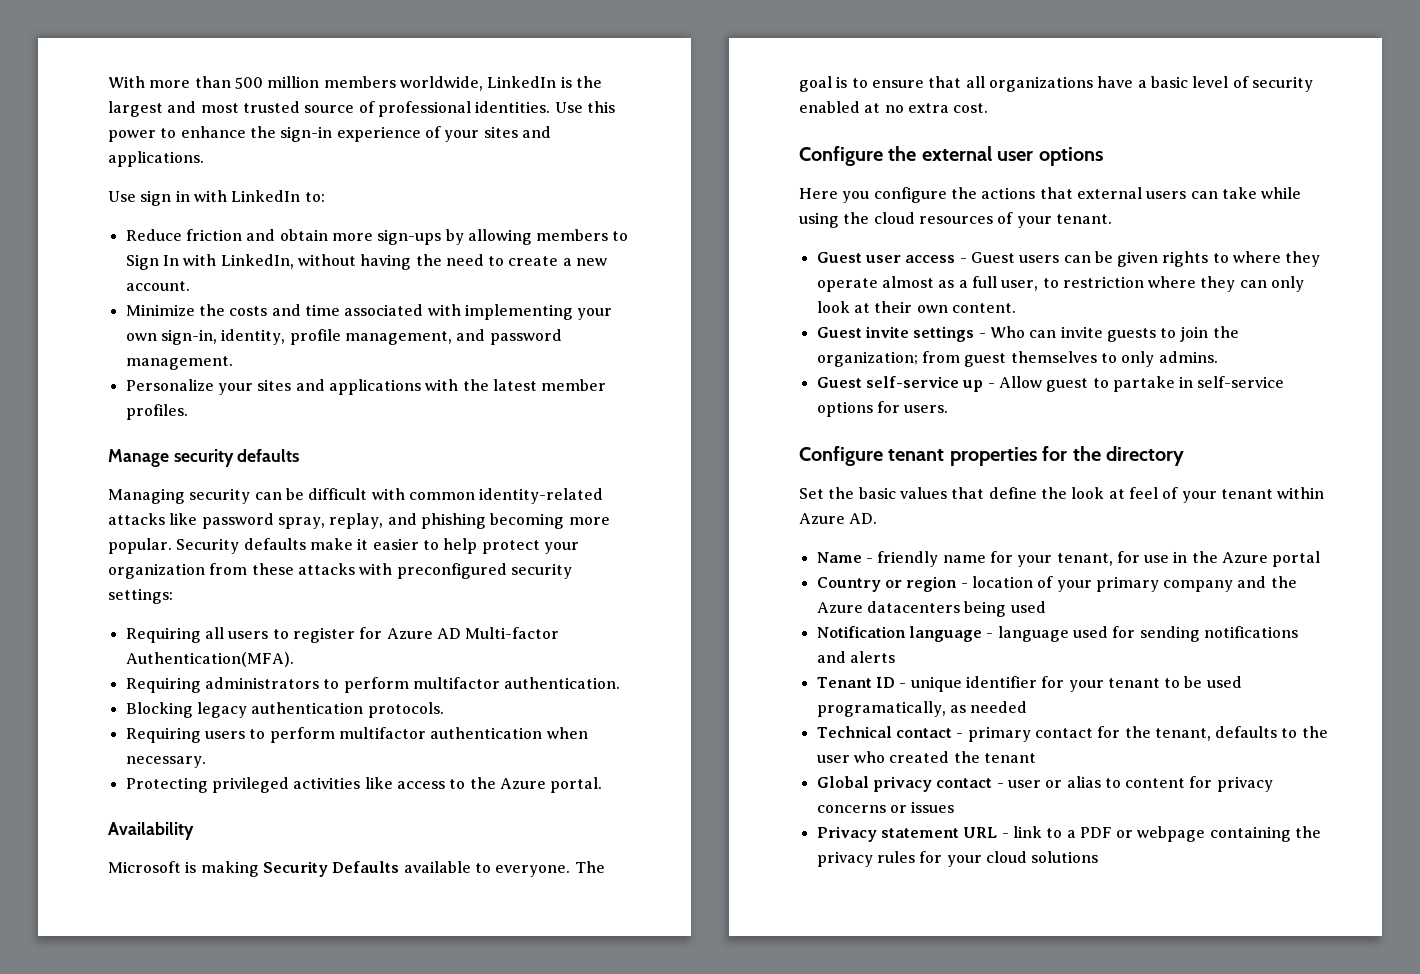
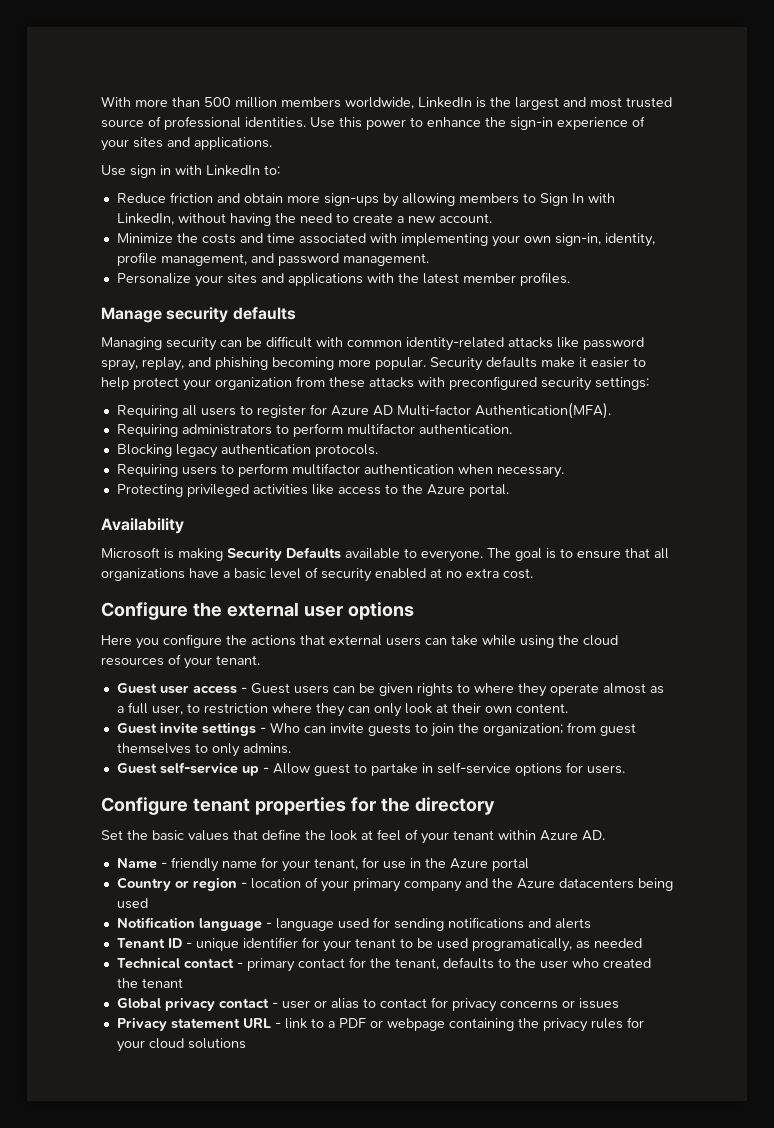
[1125,778,1186,788] content -> [379,998,427,1008] contact

